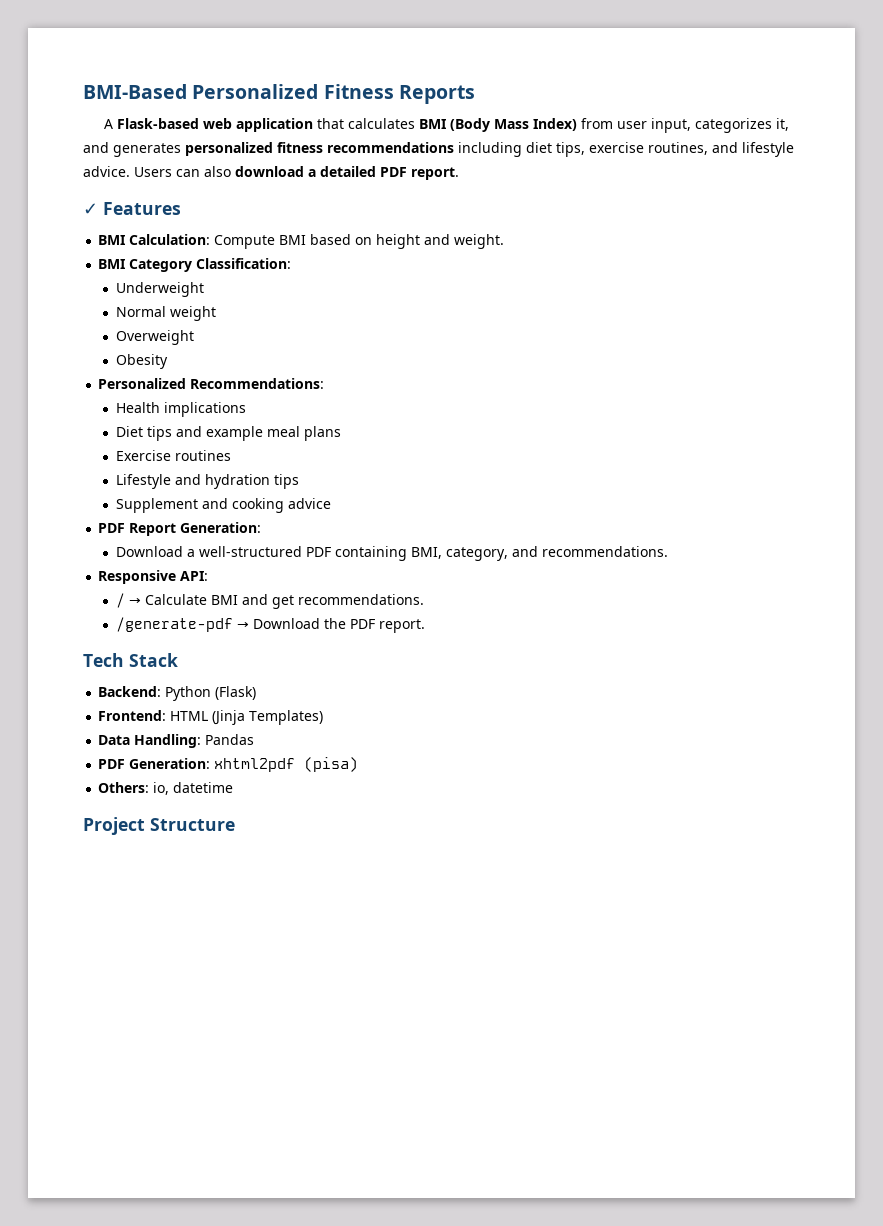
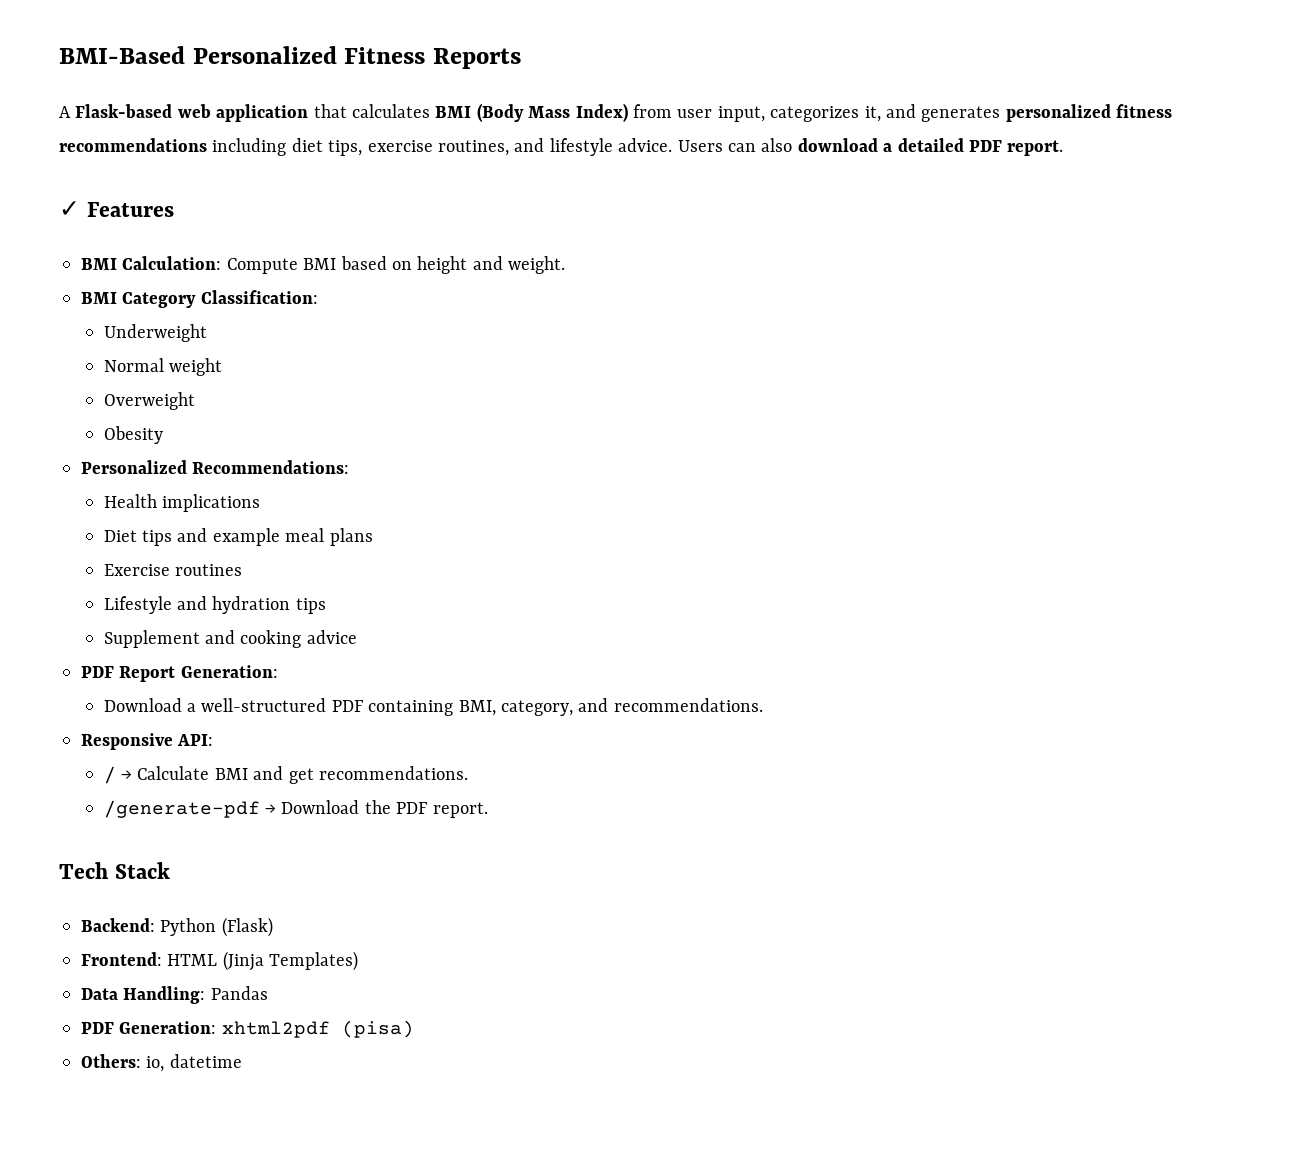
[83,817,235,835] // Project Structure -> (242, 1061) none

